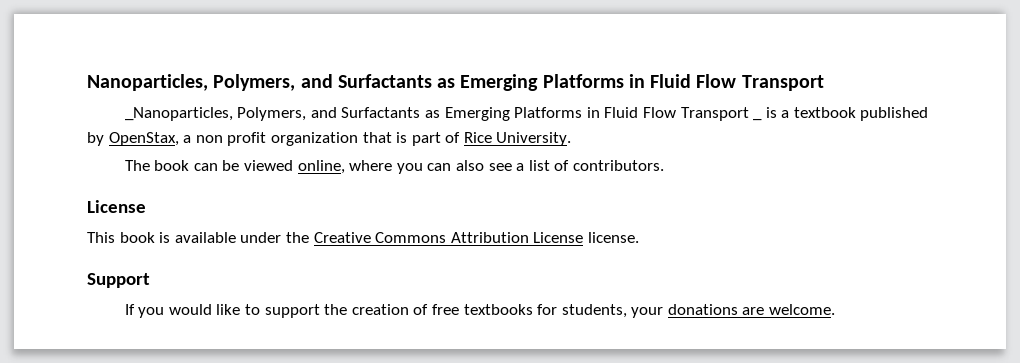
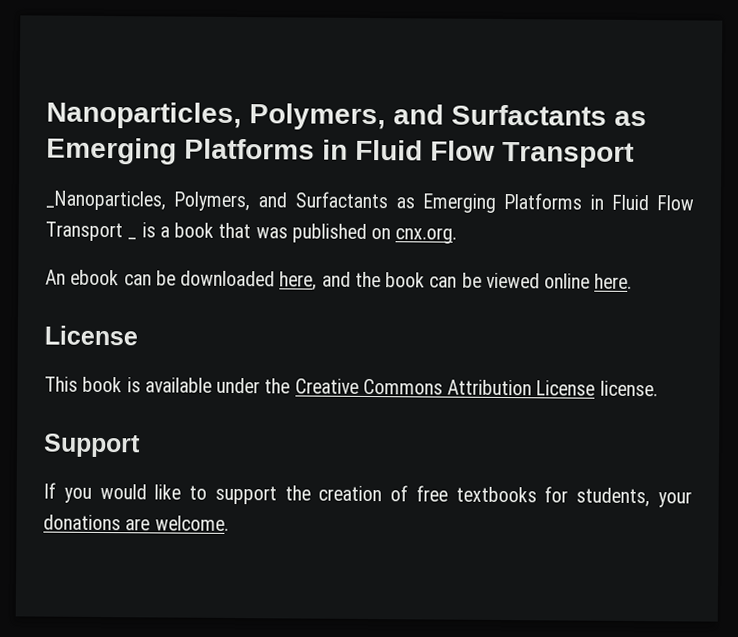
[793,107,929,121] [87,132,572,146] [124,160,664,174] textbook published by OpenStax, a non profit organization that is part of Rice University. // The book can be viewed online, where you can also see a list of contributors. -> [174,222,458,244] [45,269,633,291] book that was published on cnx.org. // An ebook can be downloaded here, and the book can be viewed online here.

